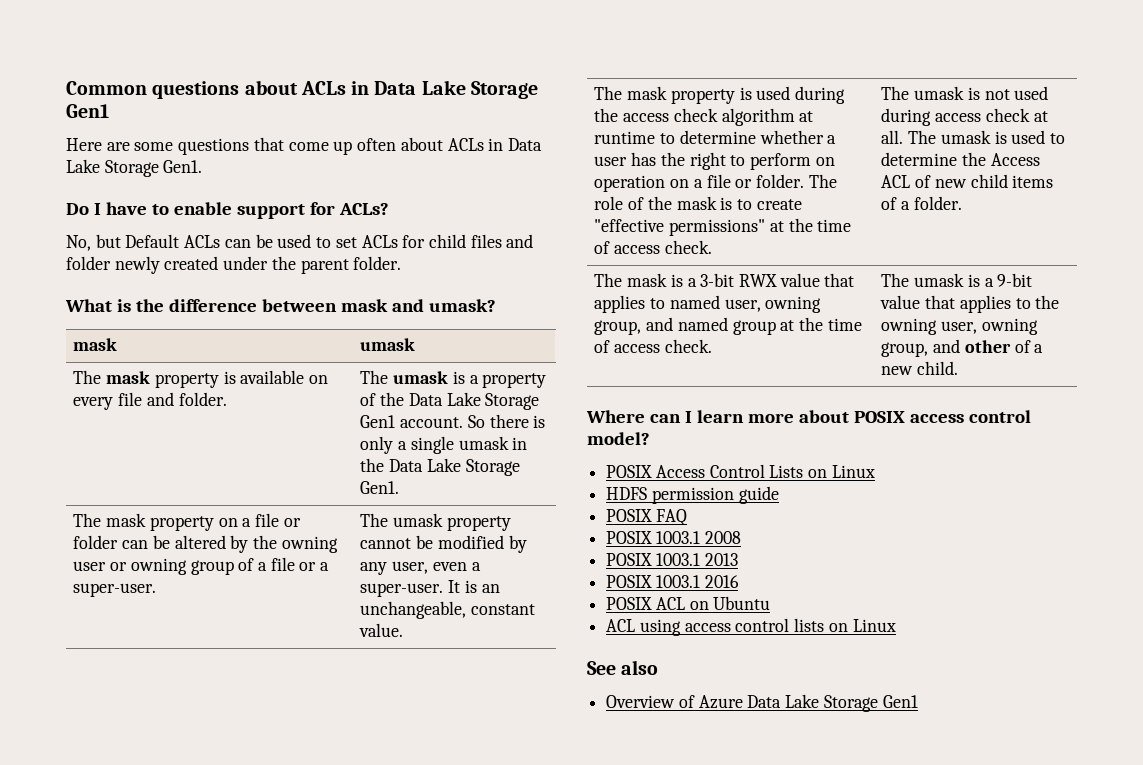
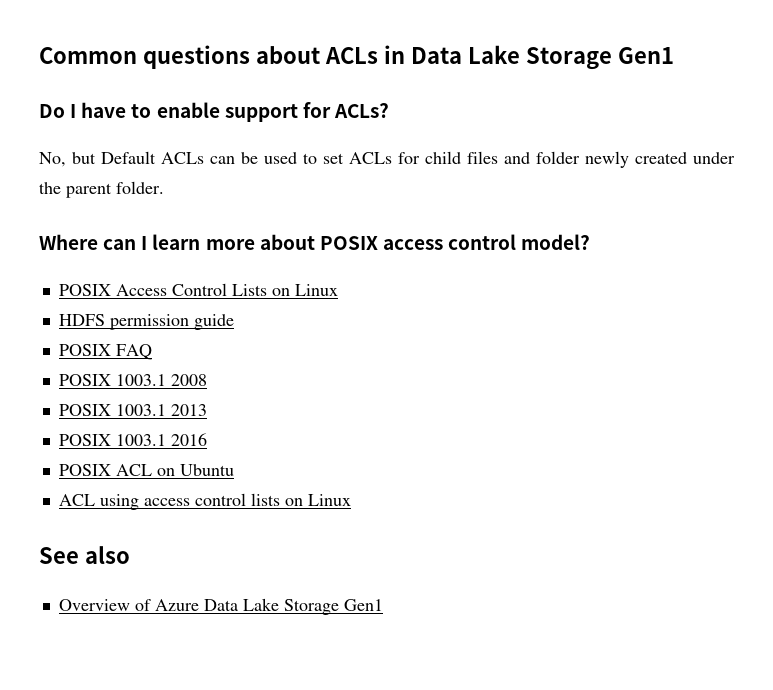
[66,137,542,155] [66,159,203,177] // Here are some questions that come up often about ACLs in Data Lake Storage Gen1. -> (674, 55) none
[65,299,496,312] [73,338,118,351] [360,338,416,351] [73,370,328,388] [73,392,227,410] [360,370,547,388] [360,392,540,410] [360,414,546,428] [360,436,528,454] [360,458,520,476] [360,481,400,494] [73,513,301,531] [73,535,338,553] [73,557,330,575] [73,583,157,597] [360,513,511,531] [360,535,527,553] [360,561,481,575] [360,580,500,597] [360,601,536,619] [359,623,404,637] [594,86,845,104] [594,108,814,126] [594,130,837,144] [594,152,835,170] [594,174,837,192] [594,196,802,210] [594,218,852,236] [594,240,712,254] [881,86,1049,100] [881,108,1048,126] [881,130,1065,144] [881,152,1040,166] [881,174,1054,188] [881,196,962,210] [594,273,855,287] [594,295,822,313] [594,317,862,335] [594,339,712,353] [881,273,1033,287] [880,295,1060,313] [881,318,1038,335] [881,339,1044,357] [881,361,959,375] // What is the difference between mask and umask? // mask | umask // The mask property is available on every file and folder. | The umask is a property of the Data Lake Storage Gen1 account. So there is only a single umask in the Data Lake Storage Gen1. // The mask property on a file or folder can be altered by the owning user or owning group of a file or a super-user. | The umask property cannot be modified by any user, even a super-user. It is an unchangeable, constant value. // The mask property is used during the access check algorithm at runtime to determine whether a user has the right to perform on operation on a file or folder. The role of the mask is to create "effective permissions" at the time of access check. | The umask is not used during access check at all. The umask is used to determine the Access ACL of new child items of a folder. // The mask is a 3-bit RWX value that applies to named user, owning group, and named group at the time of access check. | The umask is a 9-bit value that applies to the owning user, owning group, and other of a new child. -> (164, 187) none

